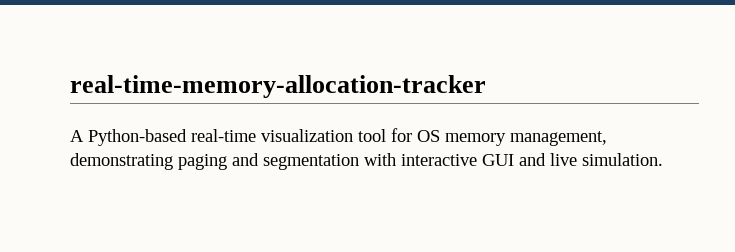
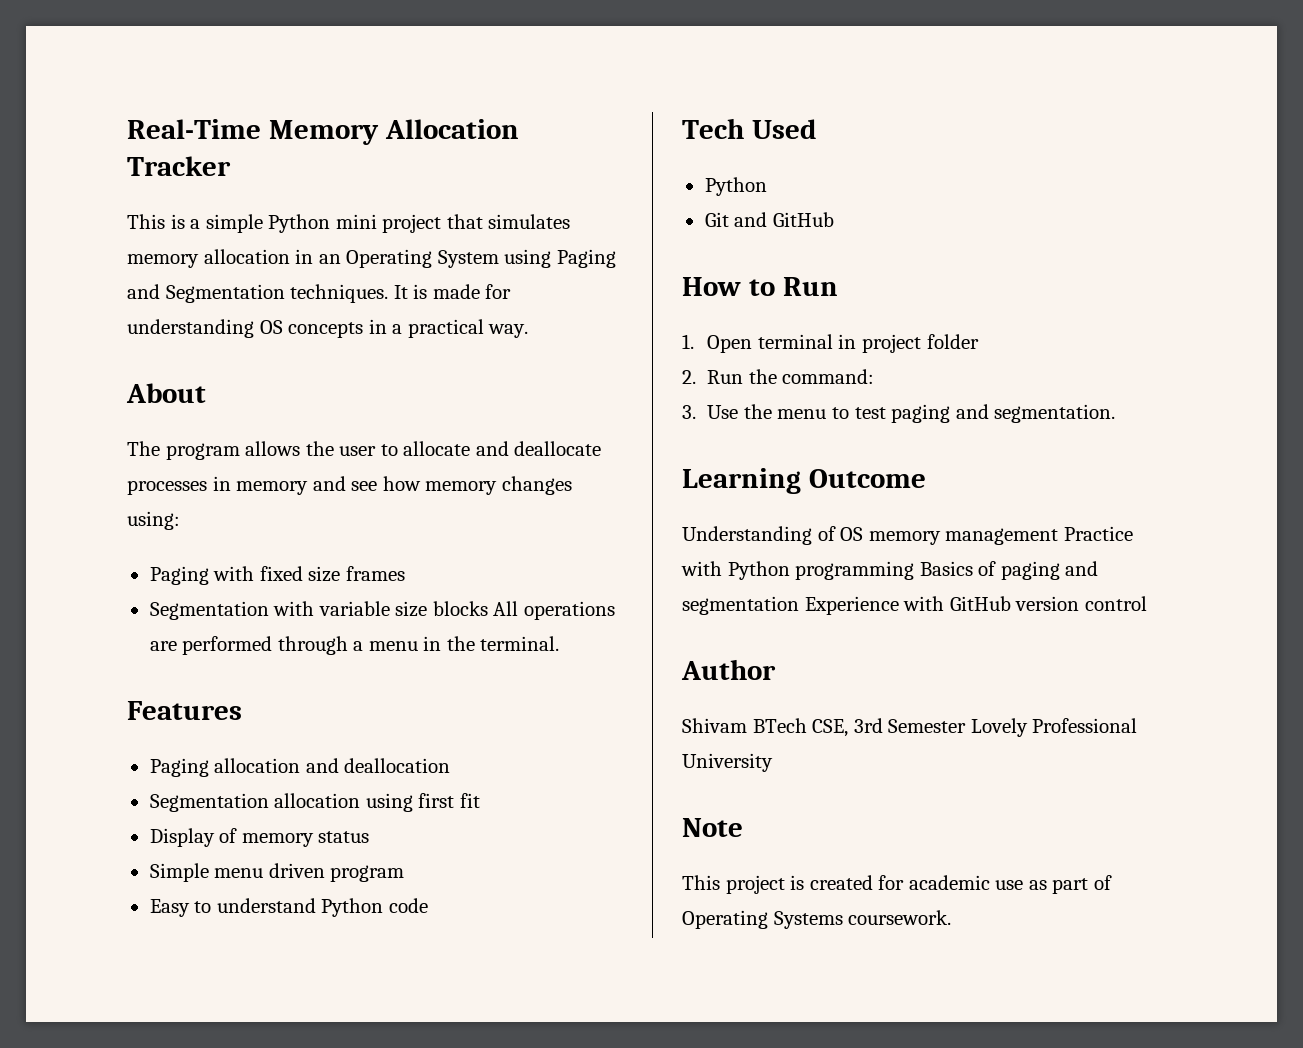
[70,75,486,98] [70,128,607,146] [70,153,663,170] real-time-memory-allocation-tracker // A Python-based real-time visualization tool for OS memory management, demonstrating paging and segmentation with interactive GUI and live simulation. -> [127,119,519,145] [127,156,231,176] [127,214,571,233] [127,249,616,268] [127,284,512,303] [127,319,529,338] [126,383,206,403] [127,441,602,460] [127,476,572,495] [127,511,180,530] [149,566,405,585] [149,601,615,620] [149,636,560,655] [127,701,242,720] [149,758,451,777] [149,793,480,812] [149,828,370,847] [149,863,405,882] [149,898,428,917] [682,118,817,139] [704,177,767,196] [704,212,834,227] [682,277,838,296] [682,334,979,353] [682,369,875,384] [682,404,1116,423] [682,468,926,494] [682,526,1133,545] [681,561,1099,580] [682,596,1147,615] [681,659,776,680] [682,718,1138,737] [682,753,773,772] [682,818,743,837] [682,875,1112,894] [682,910,952,929] Real-Time Memory Allocation Tracker // This is a simple Python mini project that simulates memory allocation in an Operating System using Paging and Segmentation techniques. It is made for understanding OS concepts in a practical way. // About // The program allows the user to allocate and deallocate processes in memory and see how memory changes using: // Paging with fixed size frames // Segmentation with variable size blocks All operations are performed through a menu in the terminal. // Features // Paging allocation and deallocation // Segmentation allocation using first fit // Display of memory status // Simple menu driven program // Easy to understand Python code // Tech Used // Python // Git and GitHub // How to Run // 1. Open terminal in project folder // 2. Run the command: // 3. Use the menu to test paging and segmentation. // Learning Outcome // Understanding of OS memory management Practice with Python programming Basics of paging and segmentation Experience with GitHub version control // Author // Shivam BTech CSE, 3rd Semester Lovely Professional University // Note // This project is created for academic use as part of Operating Systems coursework.

